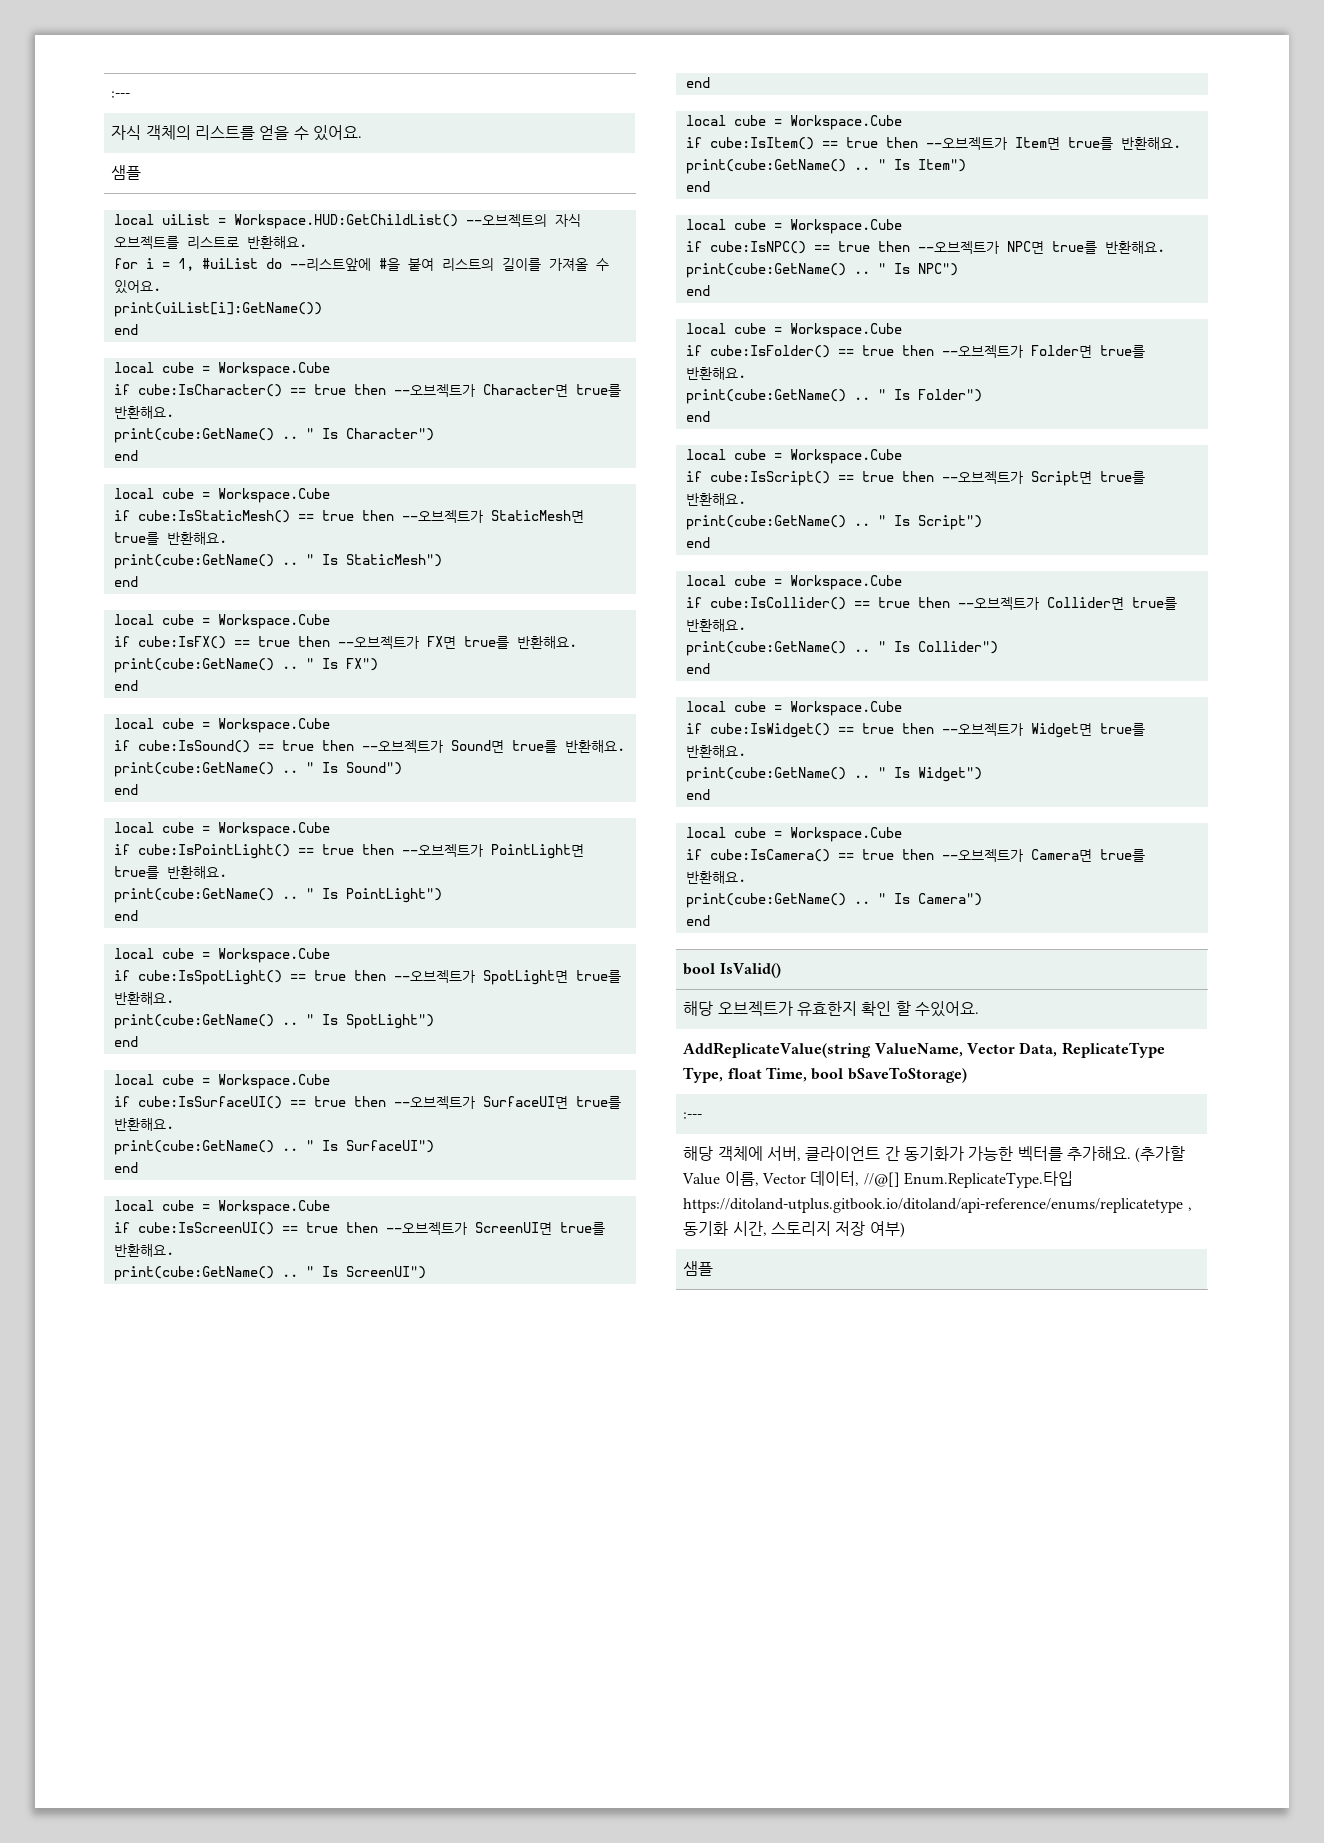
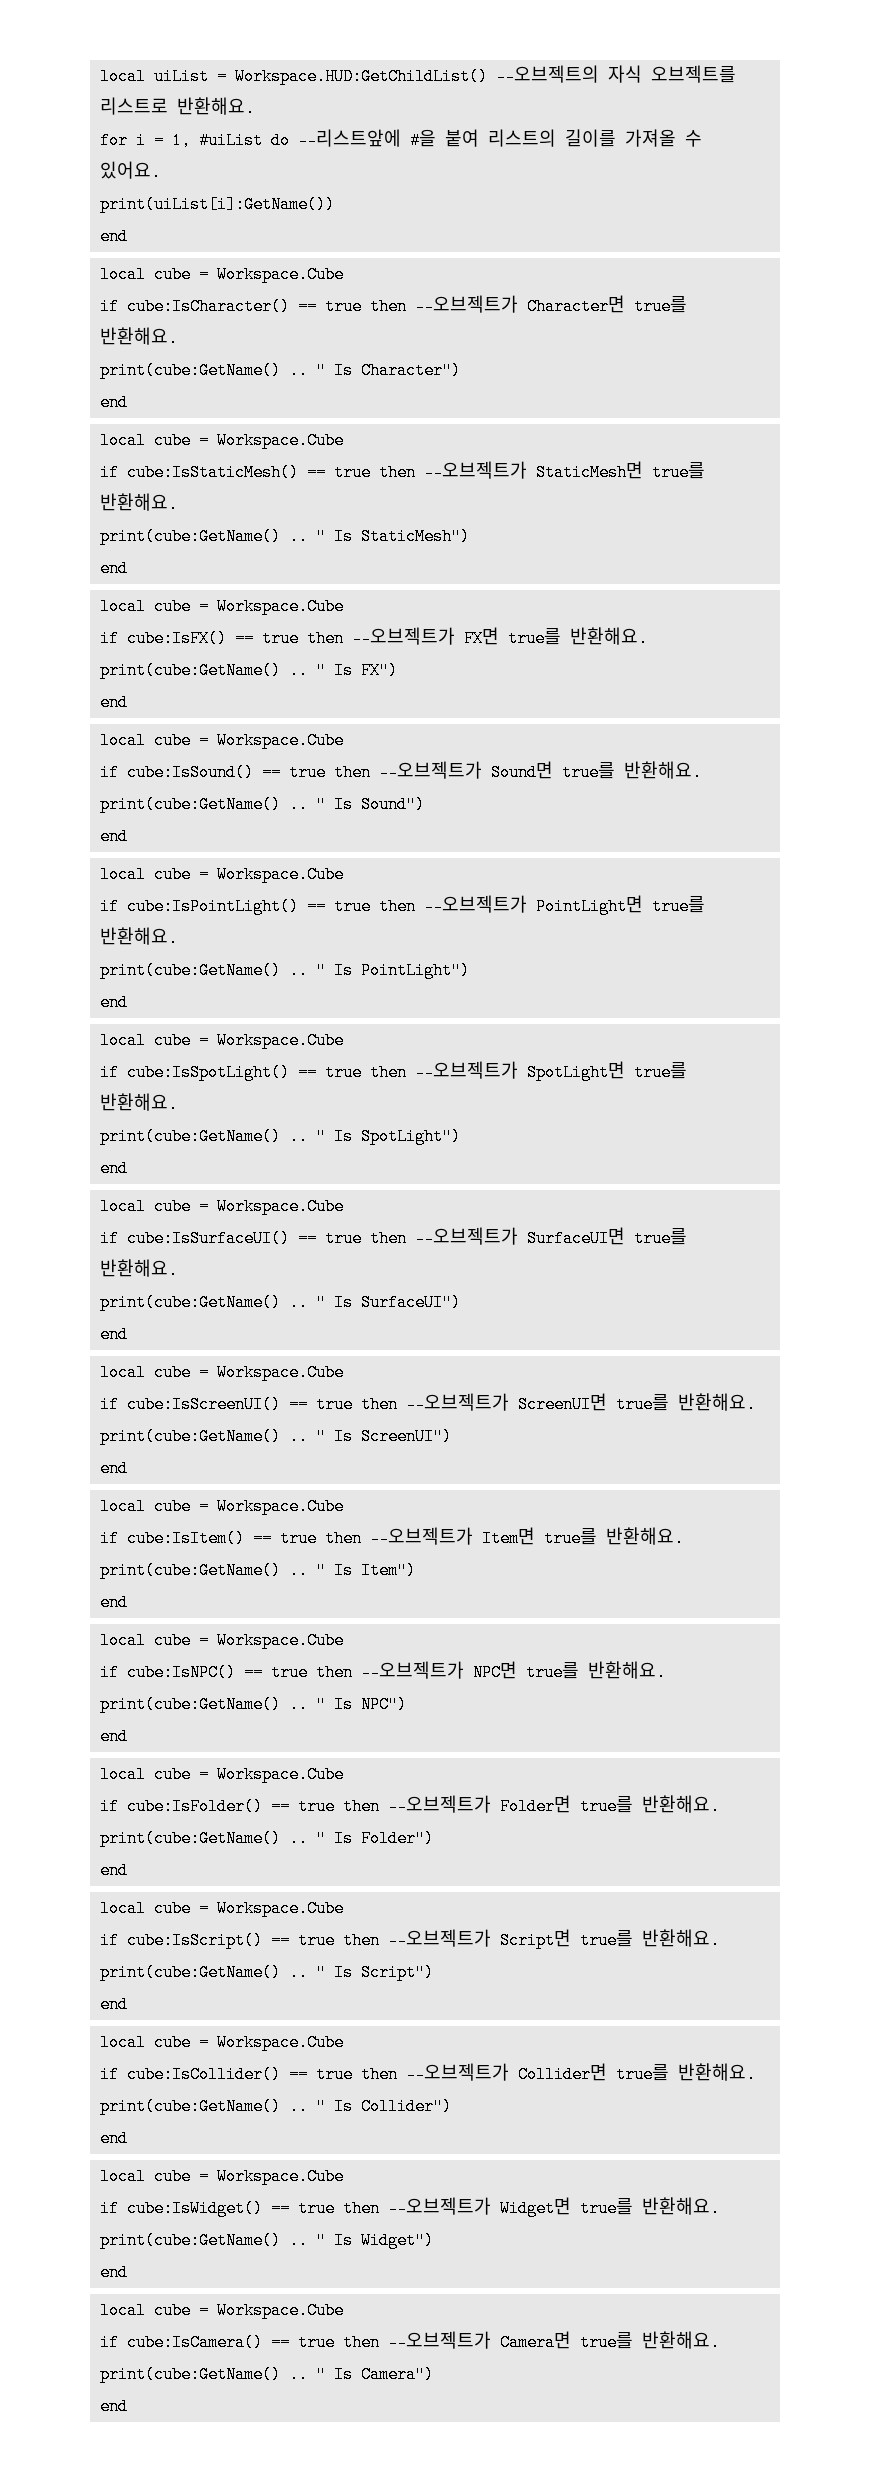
[111,91,131,98] [111,125,363,141] [111,165,142,180] :--- // 자식 객체의 리스트를 얻을 수 있어요. // 샘플 // -> (100, 76) none
[683,963,781,978] [683,1001,980,1017] [683,1042,1165,1058] [683,1067,967,1083] [683,1112,703,1119] [683,1146,1186,1163] [682,1171,1074,1188] [683,1198,1192,1213] [683,1221,905,1238] [683,1261,714,1276] // bool IsValid() // 해당 오브젝트가 유효한지 확인 할 수있어요. // AddReplicateValue(string ValueName, Vector Data, ReplicateType Type, float Time, bool bSaveToStorage) // :--- // 해당 객체에 서버, 클라이언트 간 동기화가 가능한 벡터를 추가해요. (추가할 Value 이름, Vector 데이터, //@[] Enum.ReplicateType.타입 https://ditoland-utplus.gitbook.io/ditoland/api-reference/enums/replicatetype , 동기화 시간, 스토리지 저장 여부) // 샘플 -> (129, 2406) none

